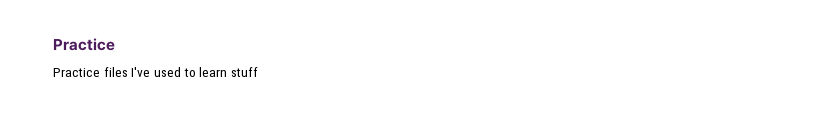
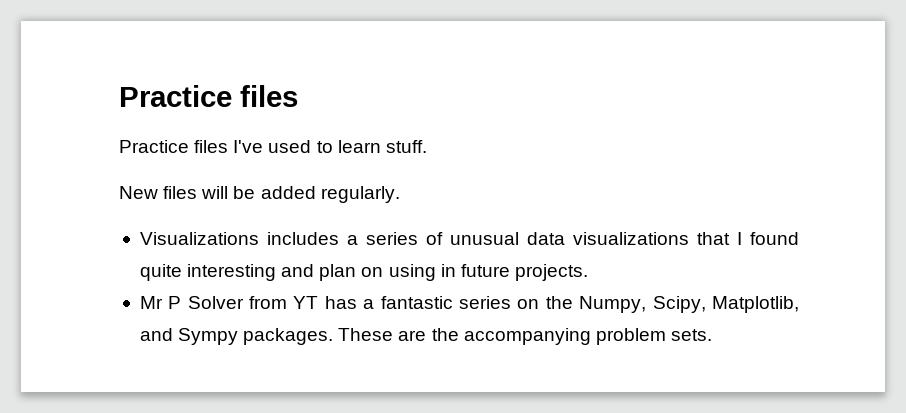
[53,38,115,51] Practice -> [119,85,298,107] Practice files
[230,67,258,77] stuff -> [385,140,427,153] [119,186,400,203] [139,232,799,245] [139,264,588,281] [139,296,799,313] [139,328,712,345] stuff. // New files will be added regularly. // Visualizations includes a series of unusual data visualizations that I found quite interesting and plan on using in future projects. // Mr P Solver from YT has a fantastic series on the Numpy, Scipy, Matplotlib, and Sympy packages. These are the accompanying problem sets.

